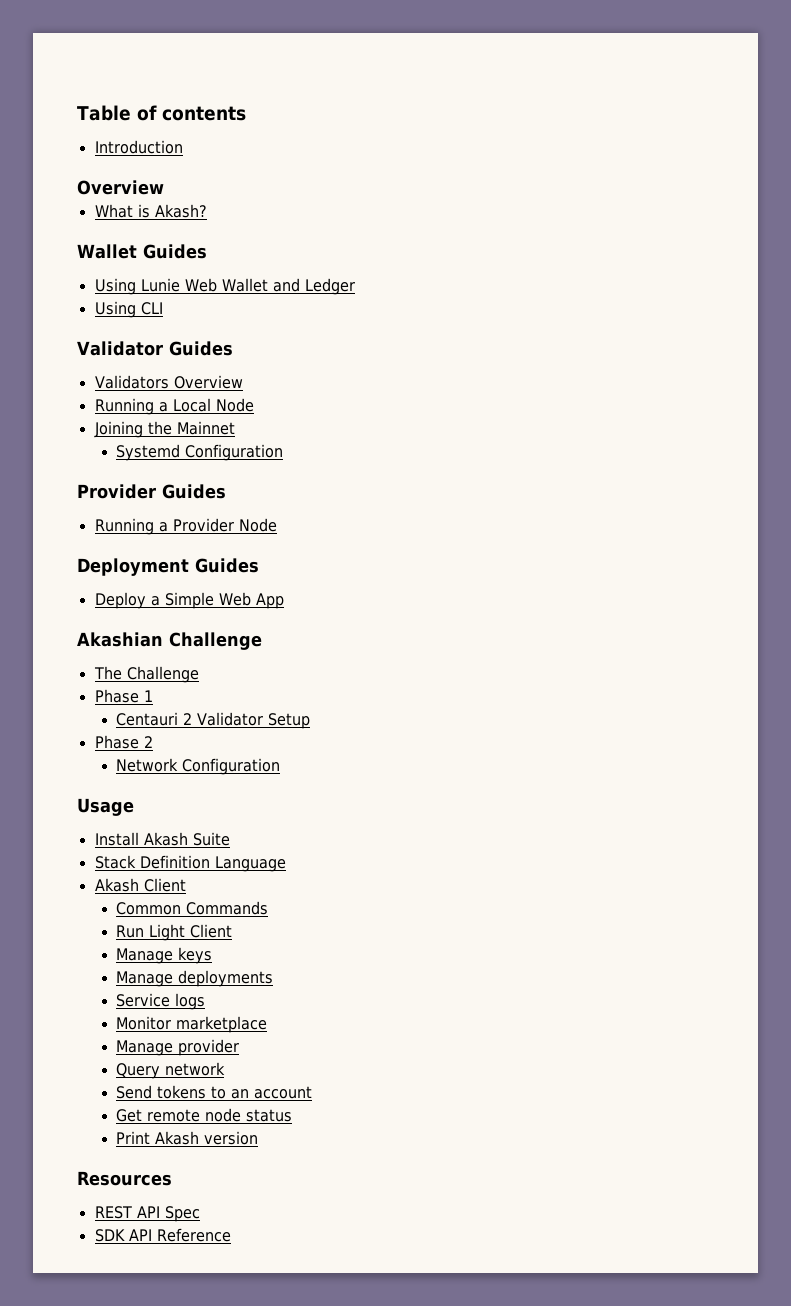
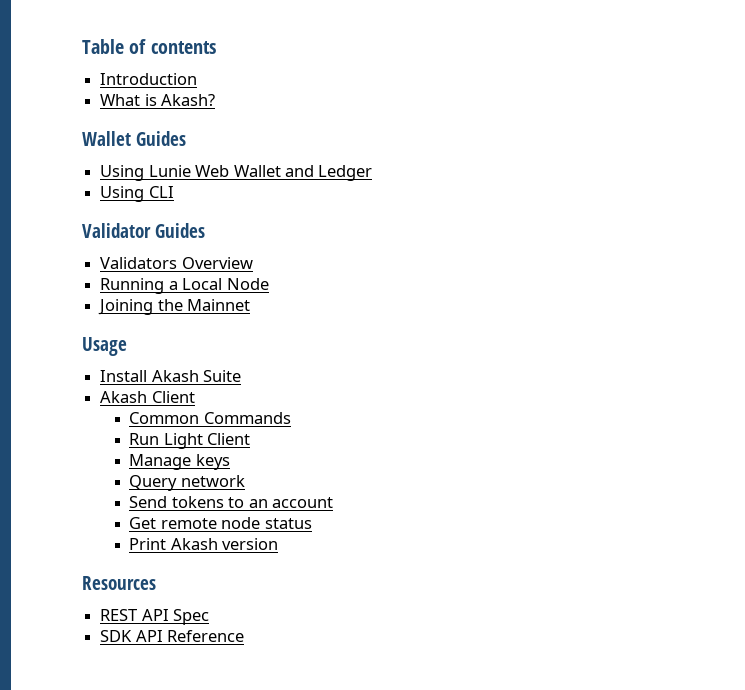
[77,180,164,195] // Overview -> (198, 79) none
[115,444,283,461] [77,484,226,499] [94,518,277,535] [77,558,259,576] [94,592,284,609] [77,632,262,650] [93,666,199,683] [94,689,153,703] [115,712,310,729] [94,735,153,749] [115,758,280,775] // Systemd Configuration // Provider Guides // Running a Provider Node // Deployment Guides // Deploy a Simple Web App // Akashian Challenge // The Challenge // Phase 1 // Centauri 2 Validator Setup // Phase 2 // Network Configuration -> (251, 305) none
[94,855,286,872] // Stack Definition Language -> (242, 376) none
[115,970,273,987] [115,993,205,1010] [115,1016,267,1033] [115,1039,239,1056] // Manage deployments // Service logs // Monitor marketplace // Manage provider -> (230, 462) none

